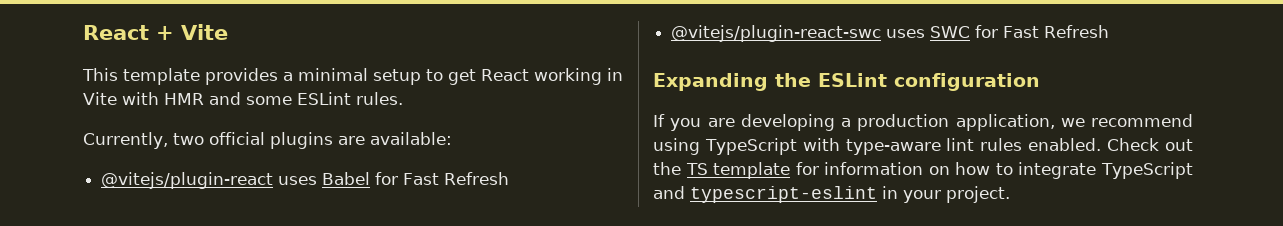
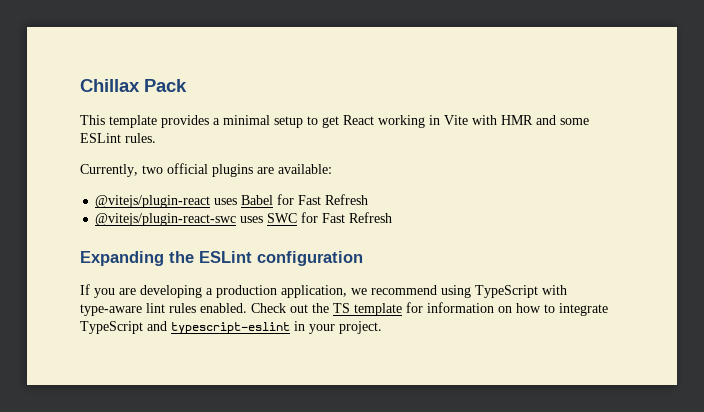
[83,24,228,40] React + Vite -> [80,79,187,92] Chillax Pack

